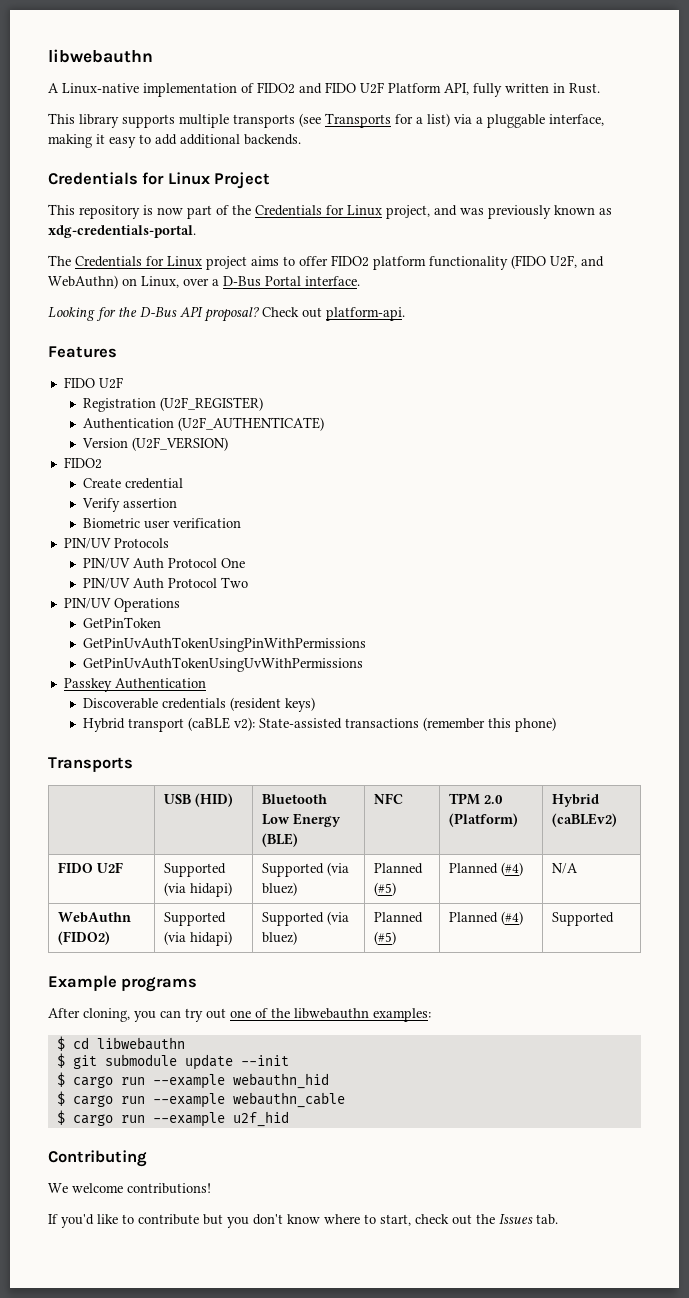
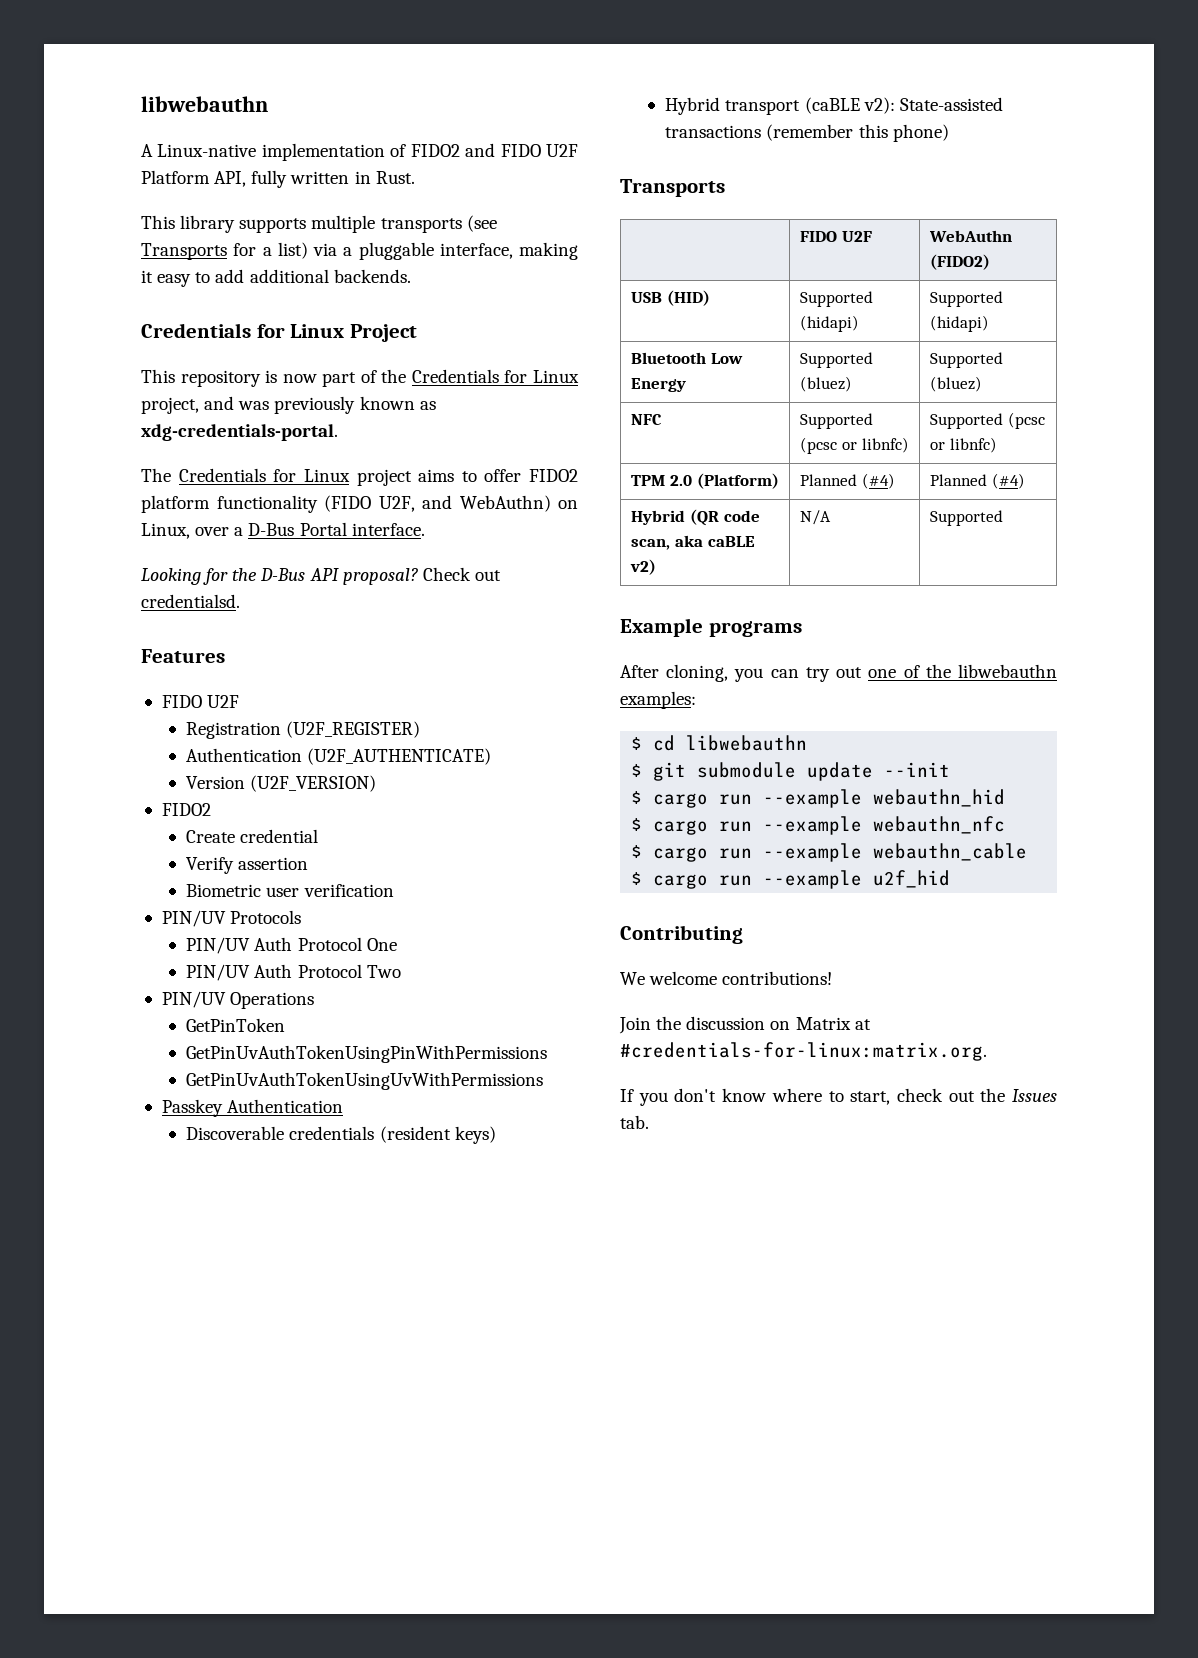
[326,307,405,321] platform-api. -> [141,594,240,608] credentialsd.
[164,793,234,807] [262,794,328,804] [262,813,342,827] [262,833,299,847] [374,793,404,804] [449,793,504,805] [449,813,519,827] [552,794,600,807] [552,813,618,827] [58,862,124,873] [164,863,227,877] [164,882,233,897] [262,862,350,877] [262,882,298,896] [374,863,424,874] [374,882,397,896] [449,862,524,876] [552,863,579,874] [58,912,132,923] [58,931,111,945] [164,912,227,926] [164,931,233,946] [262,911,350,926] [262,931,298,945] [374,912,424,923] [374,931,397,945] [449,911,524,925] USB (HID) | Bluetooth Low Energy (BLE) | NFC | TPM 2.0 (Platform) | Hybrid (caBLEv2) // FIDO U2F | Supported (via hidapi) | Supported (via bluez) | Planned (#5) | Planned (#4) | N/A // WebAuthn (FIDO2) | Supported (via hidapi) | Supported (via bluez) | Planned (#5) | Planned (#4) -> [800,231,872,242] [929,230,1013,242] [930,254,991,270] [631,290,710,306] [800,291,874,307] [800,315,860,332] [930,291,1004,307] [930,315,990,332] [631,352,743,364] [631,378,687,392] [800,352,874,368] [800,376,853,392] [930,352,1004,368] [930,376,983,392] [631,414,663,425] [800,413,874,429] [800,437,909,454] [930,412,1045,429] [930,437,997,453] [631,473,779,489] [800,473,895,489] [930,473,1025,489] [631,509,760,526] [631,535,755,550] [630,559,657,575] [800,510,832,525] FIDO U2F | WebAuthn (FIDO2) // USB (HID) | Supported (hidapi) | Supported (hidapi) // Bluetooth Low Energy | Supported (bluez) | Supported (bluez) // NFC | Supported (pcsc or libnfc) | Supported (pcsc or libnfc) // TPM 2.0 (Platform) | Planned (#4) | Planned (#4) // Hybrid (QR code scan, aka caBLE v2) | N/A
(329, 1081) none -> [631,816,1006,835] // $ cargo run --example webauthn_nfc
[48,1214,223,1228] If you'd like to contribute but -> [619,1016,871,1034] [620,1042,987,1061] [620,1089,634,1102] Join the discussion on Matrix at #credentials-for-linux:matrix.org. // If

